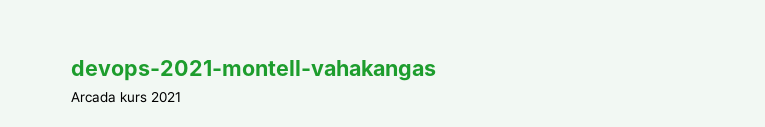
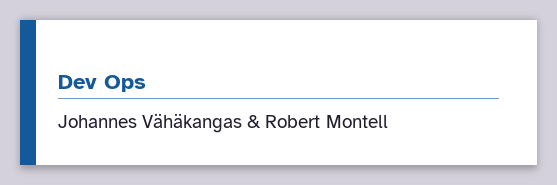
[71,60,436,81] [71,91,181,103] devops-2021-montell-vahakangas // Arcada kurs 2021 -> [58,75,146,92] [58,113,388,133] Dev Ops // Johannes Vähäkangas & Robert Montell

